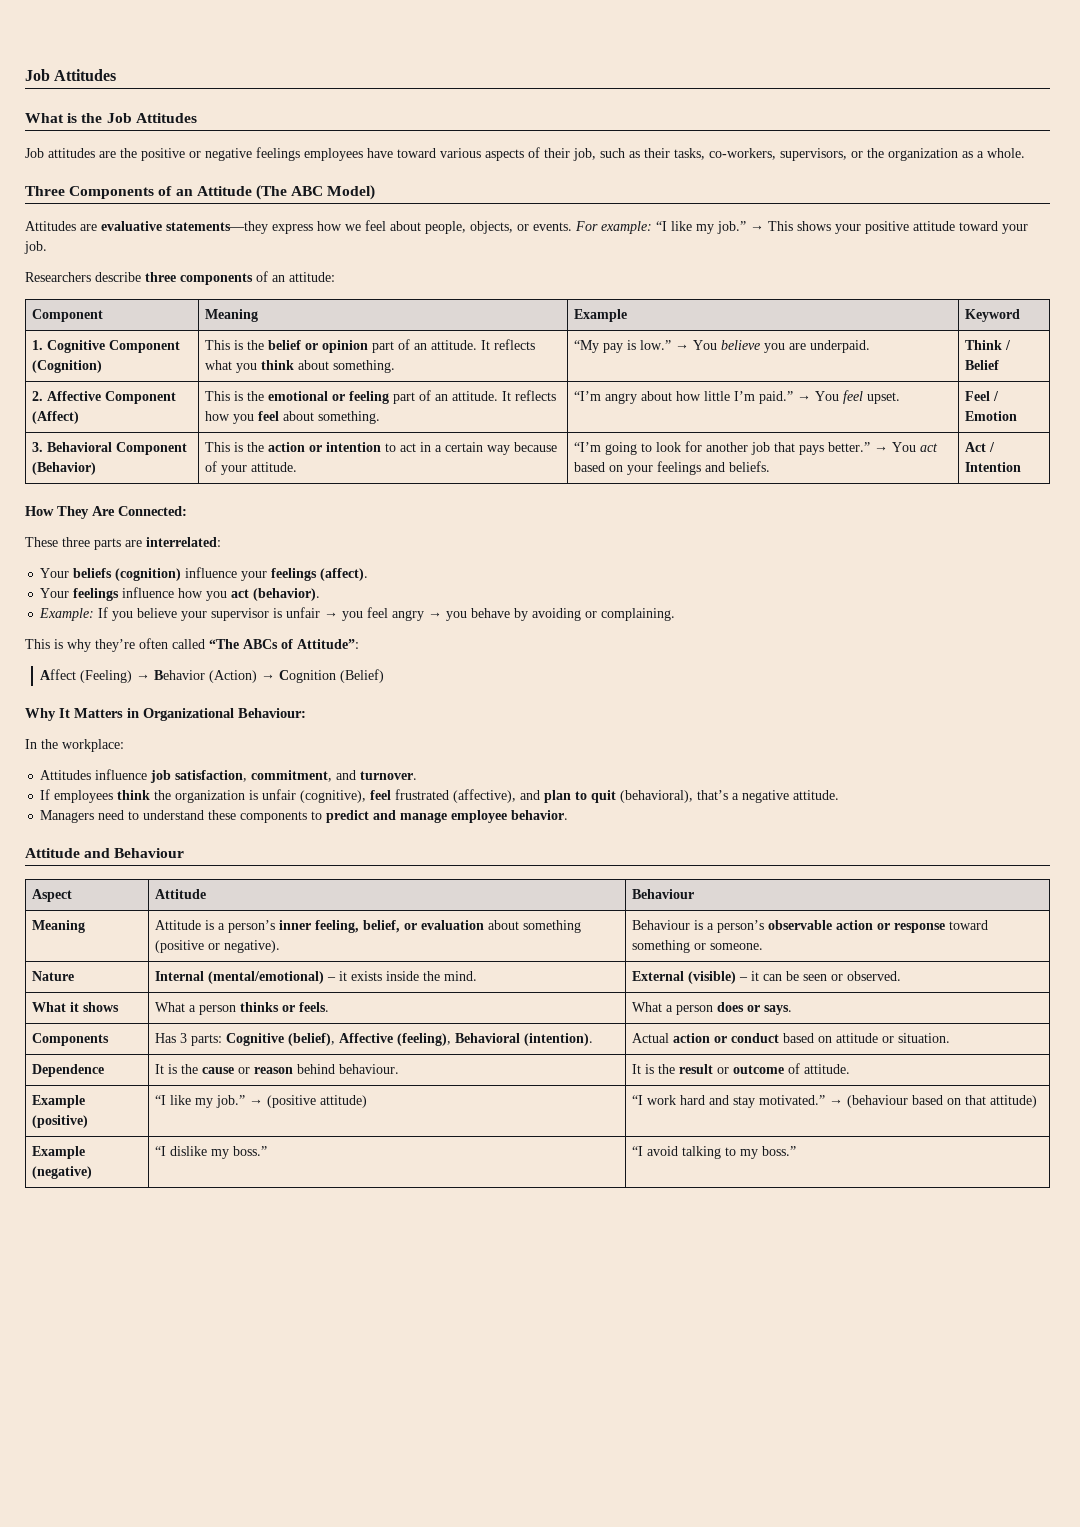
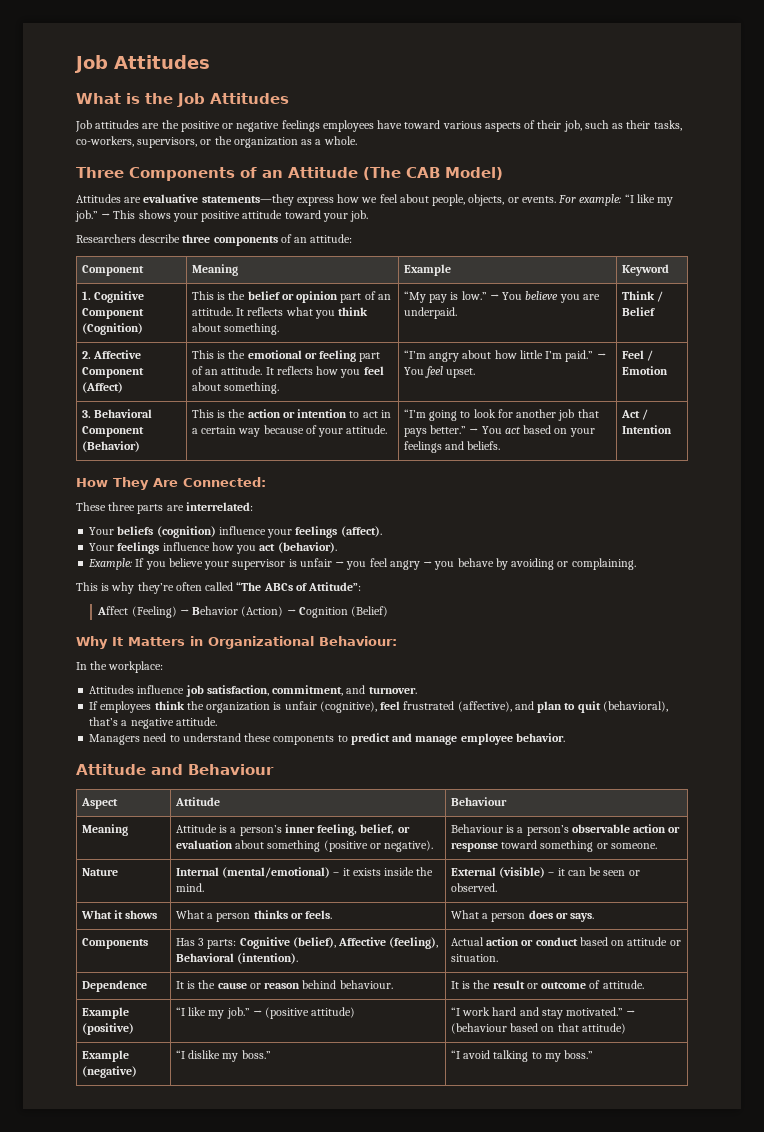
[291,186,324,196] ABC -> [406,167,440,178] CAB

